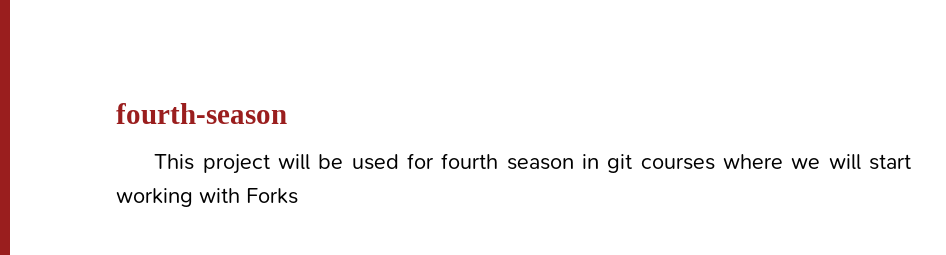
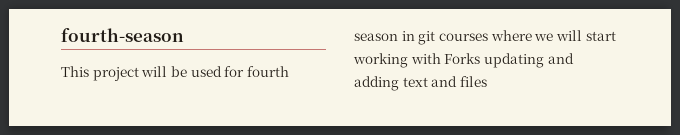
(298, 196) none -> [483,53,574,68] [354,76,487,91] updating and adding text and files

